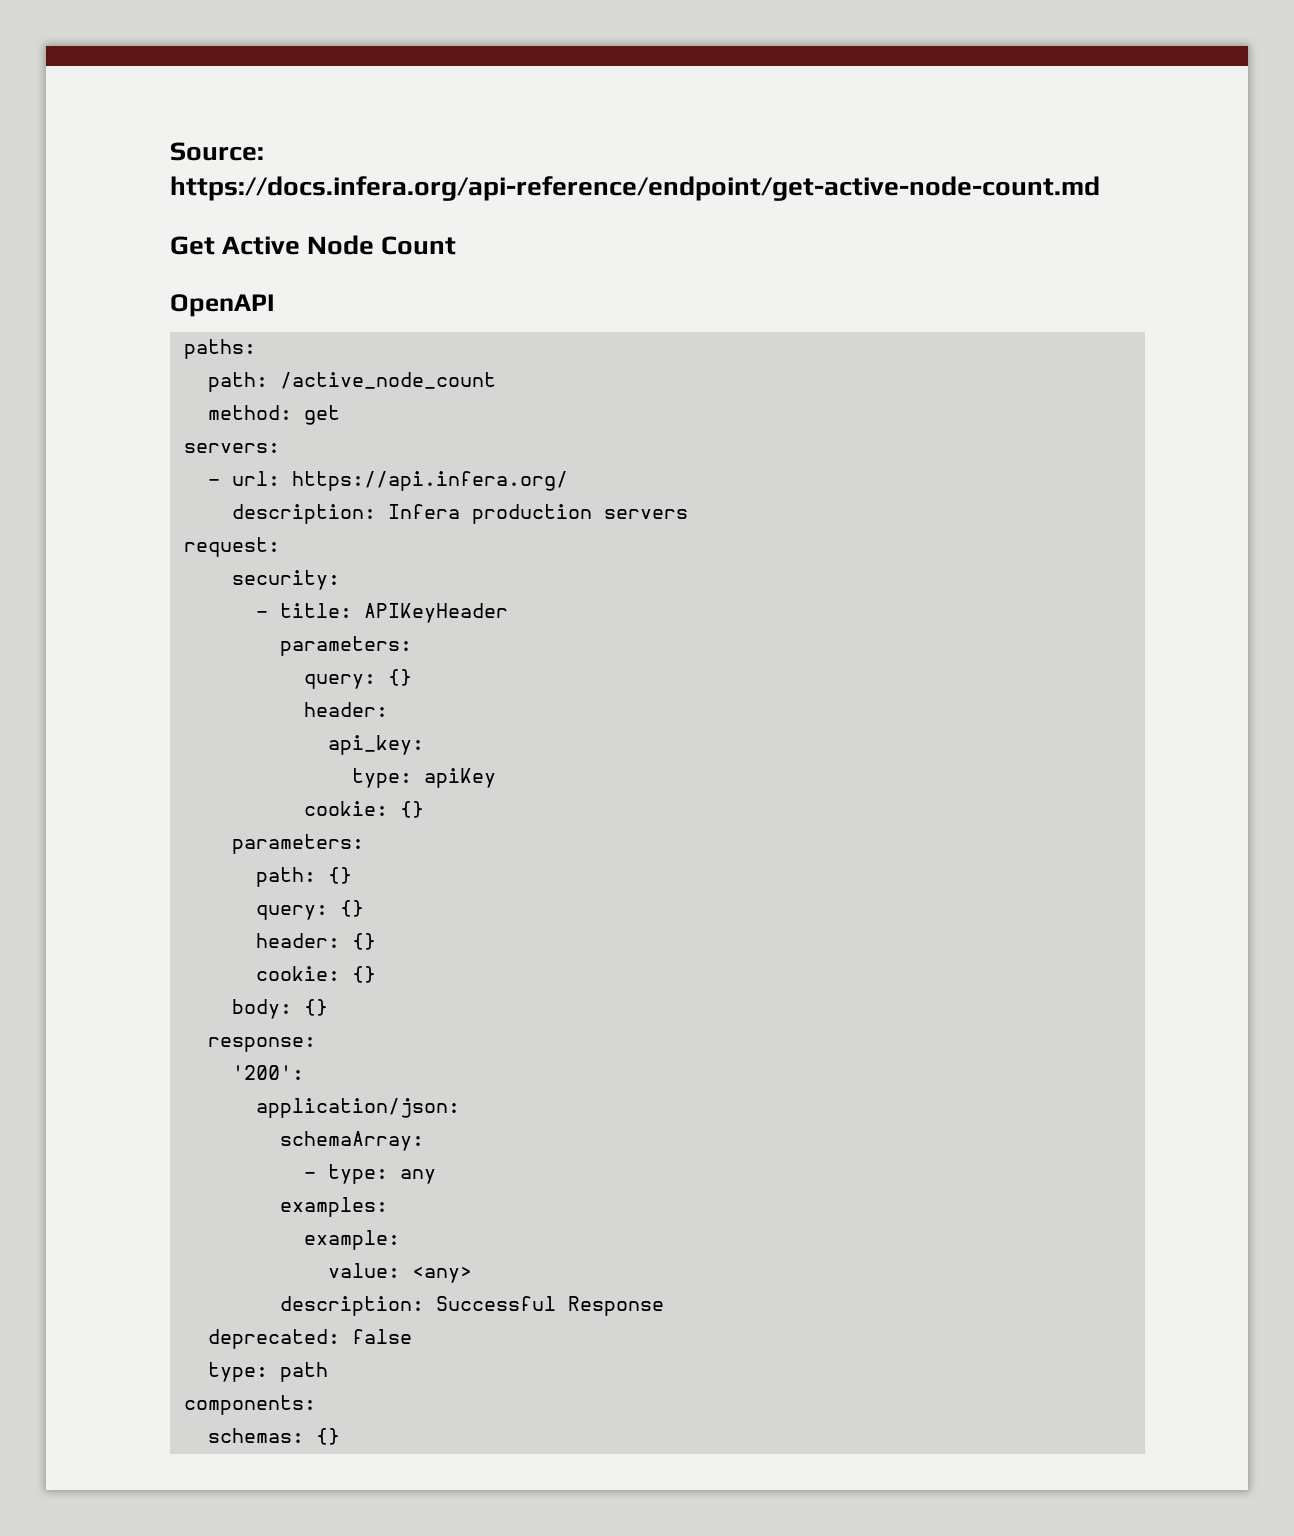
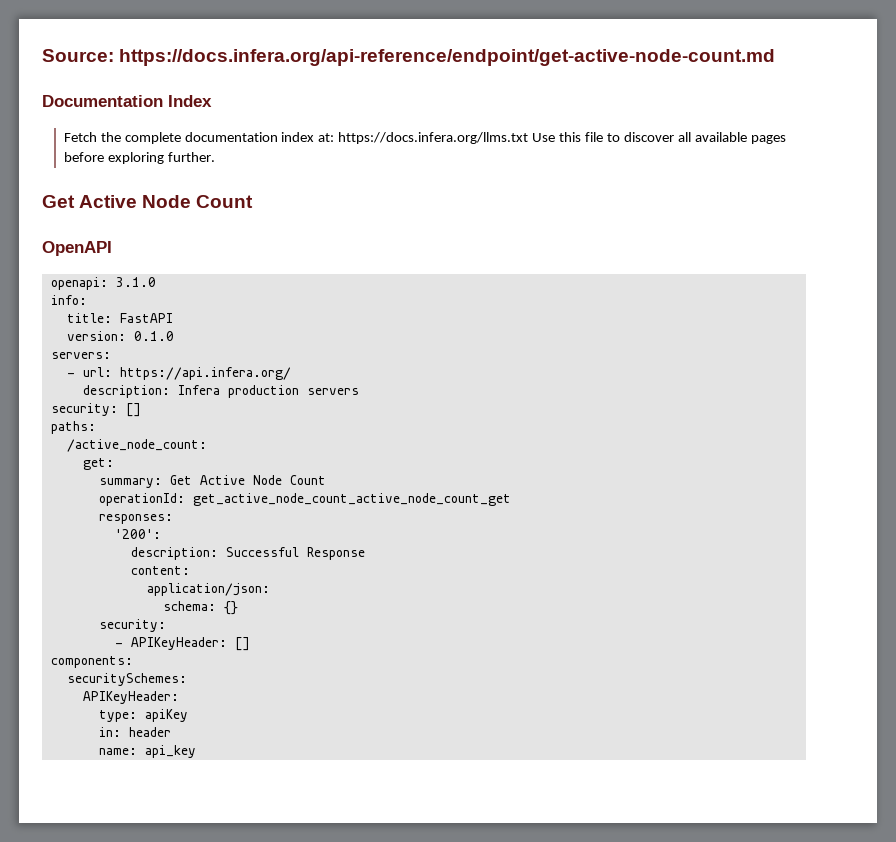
(1100, 188) none -> [42,95,212,107] [63,132,786,144] [63,152,215,164] // Documentation Index // Fetch the complete documentation index at: https://docs.infera.org/llms.txt Use this file to discover all available pages before exploring further.
[183,339,256,359] [207,372,496,392] [207,405,340,425] paths: // path: /active_node_count // method: get -> [50,277,156,290] [50,295,87,305] [66,313,173,323] [66,331,174,341] openapi: 3.1.0 // info: // title: FastAPI // version: 0.1.0
[183,537,280,557] [231,570,340,590] [255,603,508,623] [279,636,412,656] [303,669,412,689] [303,702,388,717] [327,735,424,755] [351,768,496,788] [303,801,424,818] [231,834,364,854] [255,867,352,887] [255,900,364,920] [255,933,376,950] [255,966,376,983] [231,999,328,1019] [207,1037,316,1052] [231,1065,304,1080] [255,1098,460,1118] [279,1131,424,1151] [303,1164,436,1184] [279,1197,388,1217] [303,1230,400,1250] [327,1263,472,1283] [279,1296,664,1316] [207,1329,412,1349] [207,1362,328,1382] [183,1395,316,1415] [207,1428,340,1445] request: // security: // - title: APIKeyHeader // parameters: // query: {} // header: // api_key: // type: apiKey // cookie: {} // parameters: // path: {} // query: {} // header: {} // cookie: {} // body: {} // response: // '200': // application/json: // schemaArray: // - type: any // examples: // example: // value: <any> // description: Successful Response // deprecated: false // type: path // components: // schemas: {} -> [50,403,141,417] [50,421,96,434] [66,439,207,452] [82,458,114,470] [98,475,326,488] [98,493,511,506] [98,514,173,524] [114,529,161,539] [130,547,365,560] [130,566,190,575] [146,583,270,596] [162,601,238,615] [98,619,166,632] [114,637,250,651] [50,656,133,668] [66,673,187,686] [82,691,179,704] [98,709,188,722] [98,727,171,737] [98,745,196,758] security: [] // paths: // /active_node_count: // get: // summary: Get Active Node Count // operationId: get_active_node_count_active_node_count_get // responses: // '200': // description: Successful Response // content: // application/json: // schema: {} // security: // - APIKeyHeader: [] // components: // securitySchemes: // APIKeyHeader: // type: apiKey // in: header // name: api_key

